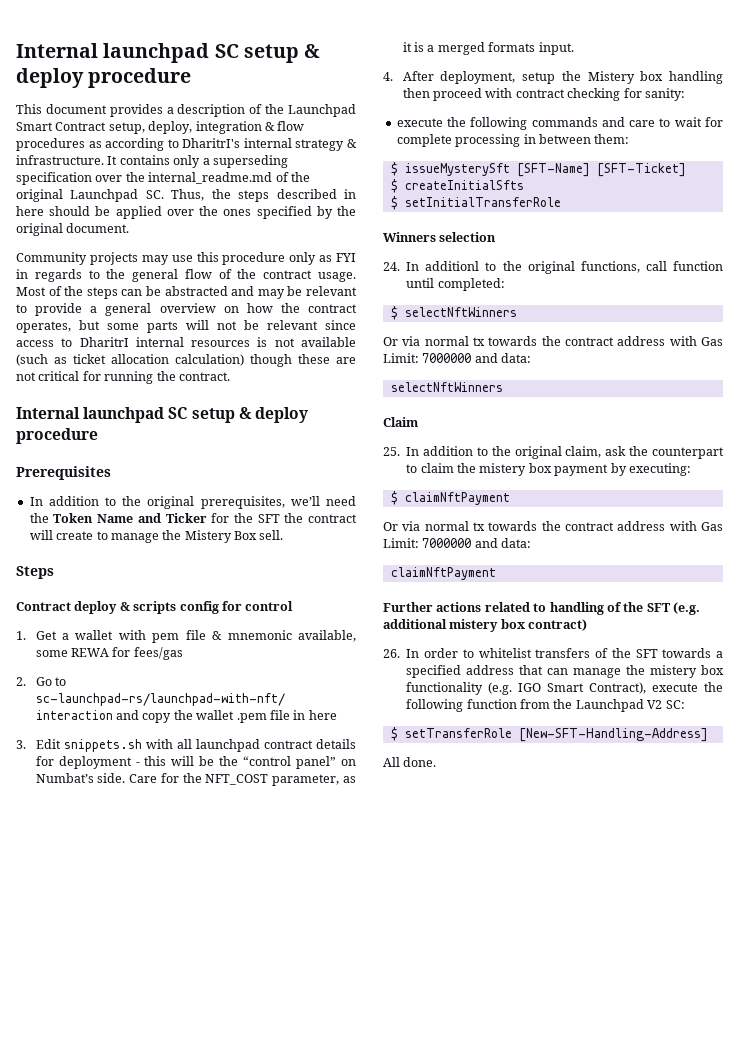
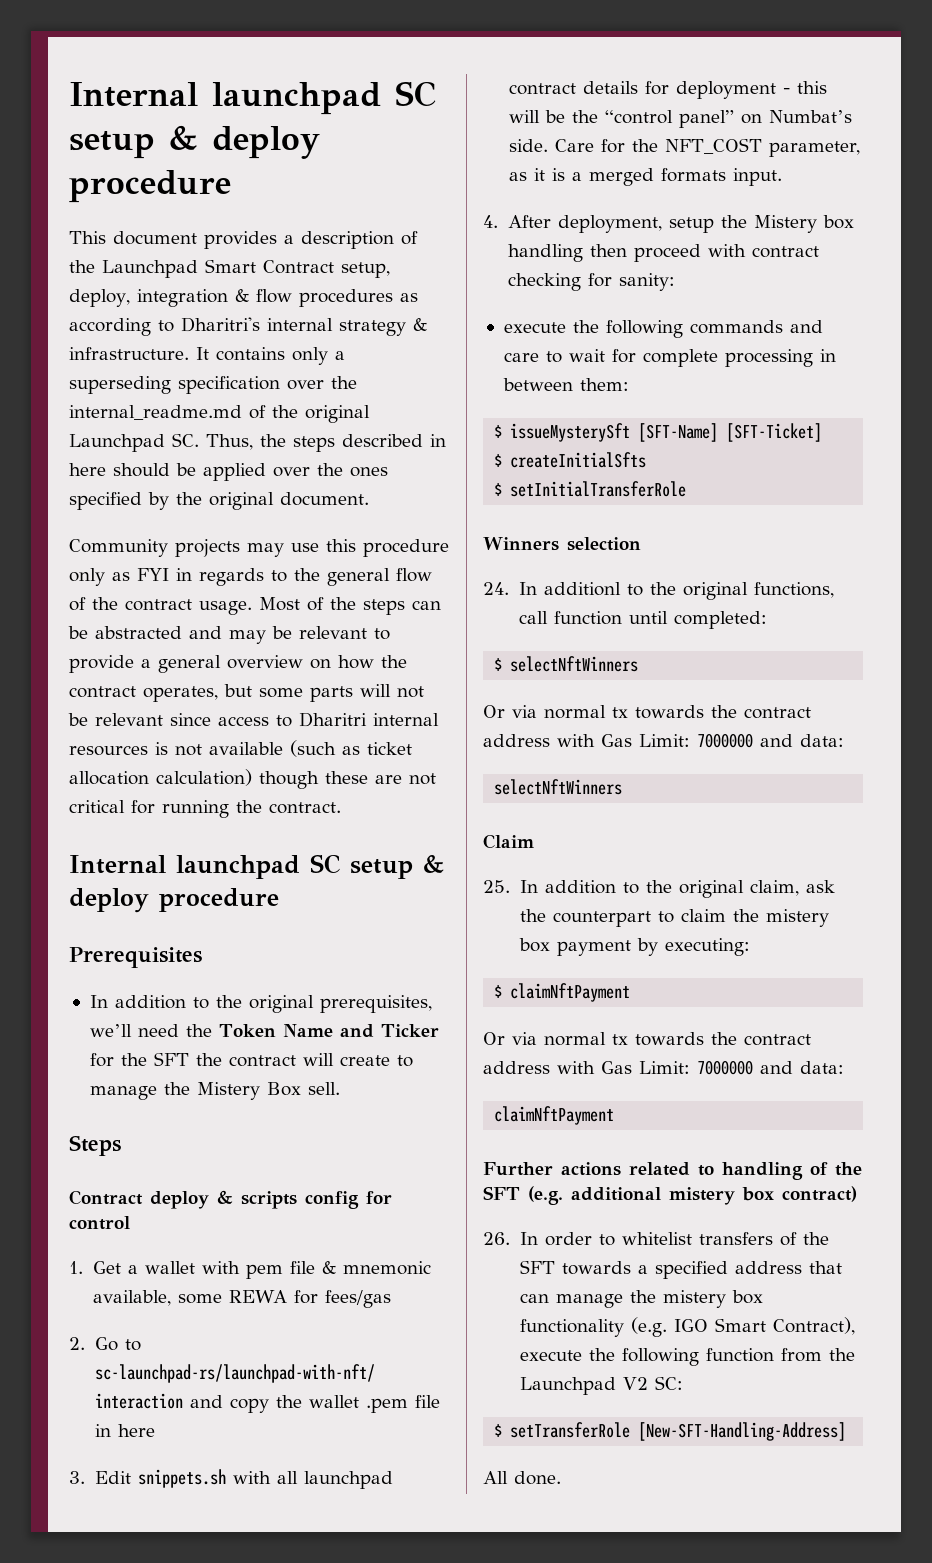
[182,138,241,148] DharitrI's -> [181,317,260,332] Dharitri's
[79,337,129,347] DharitrI -> [299,712,367,727] Dharitri

